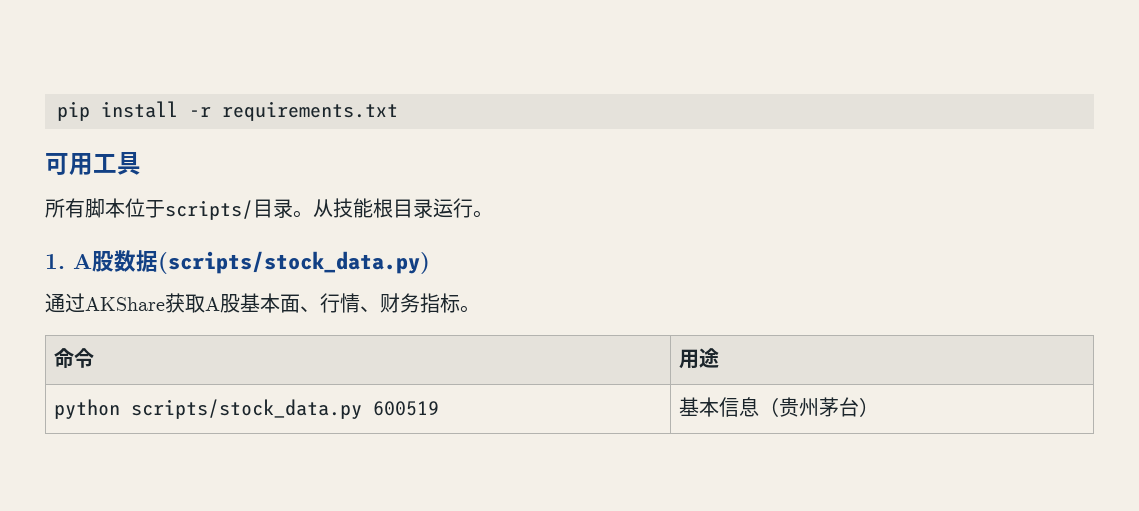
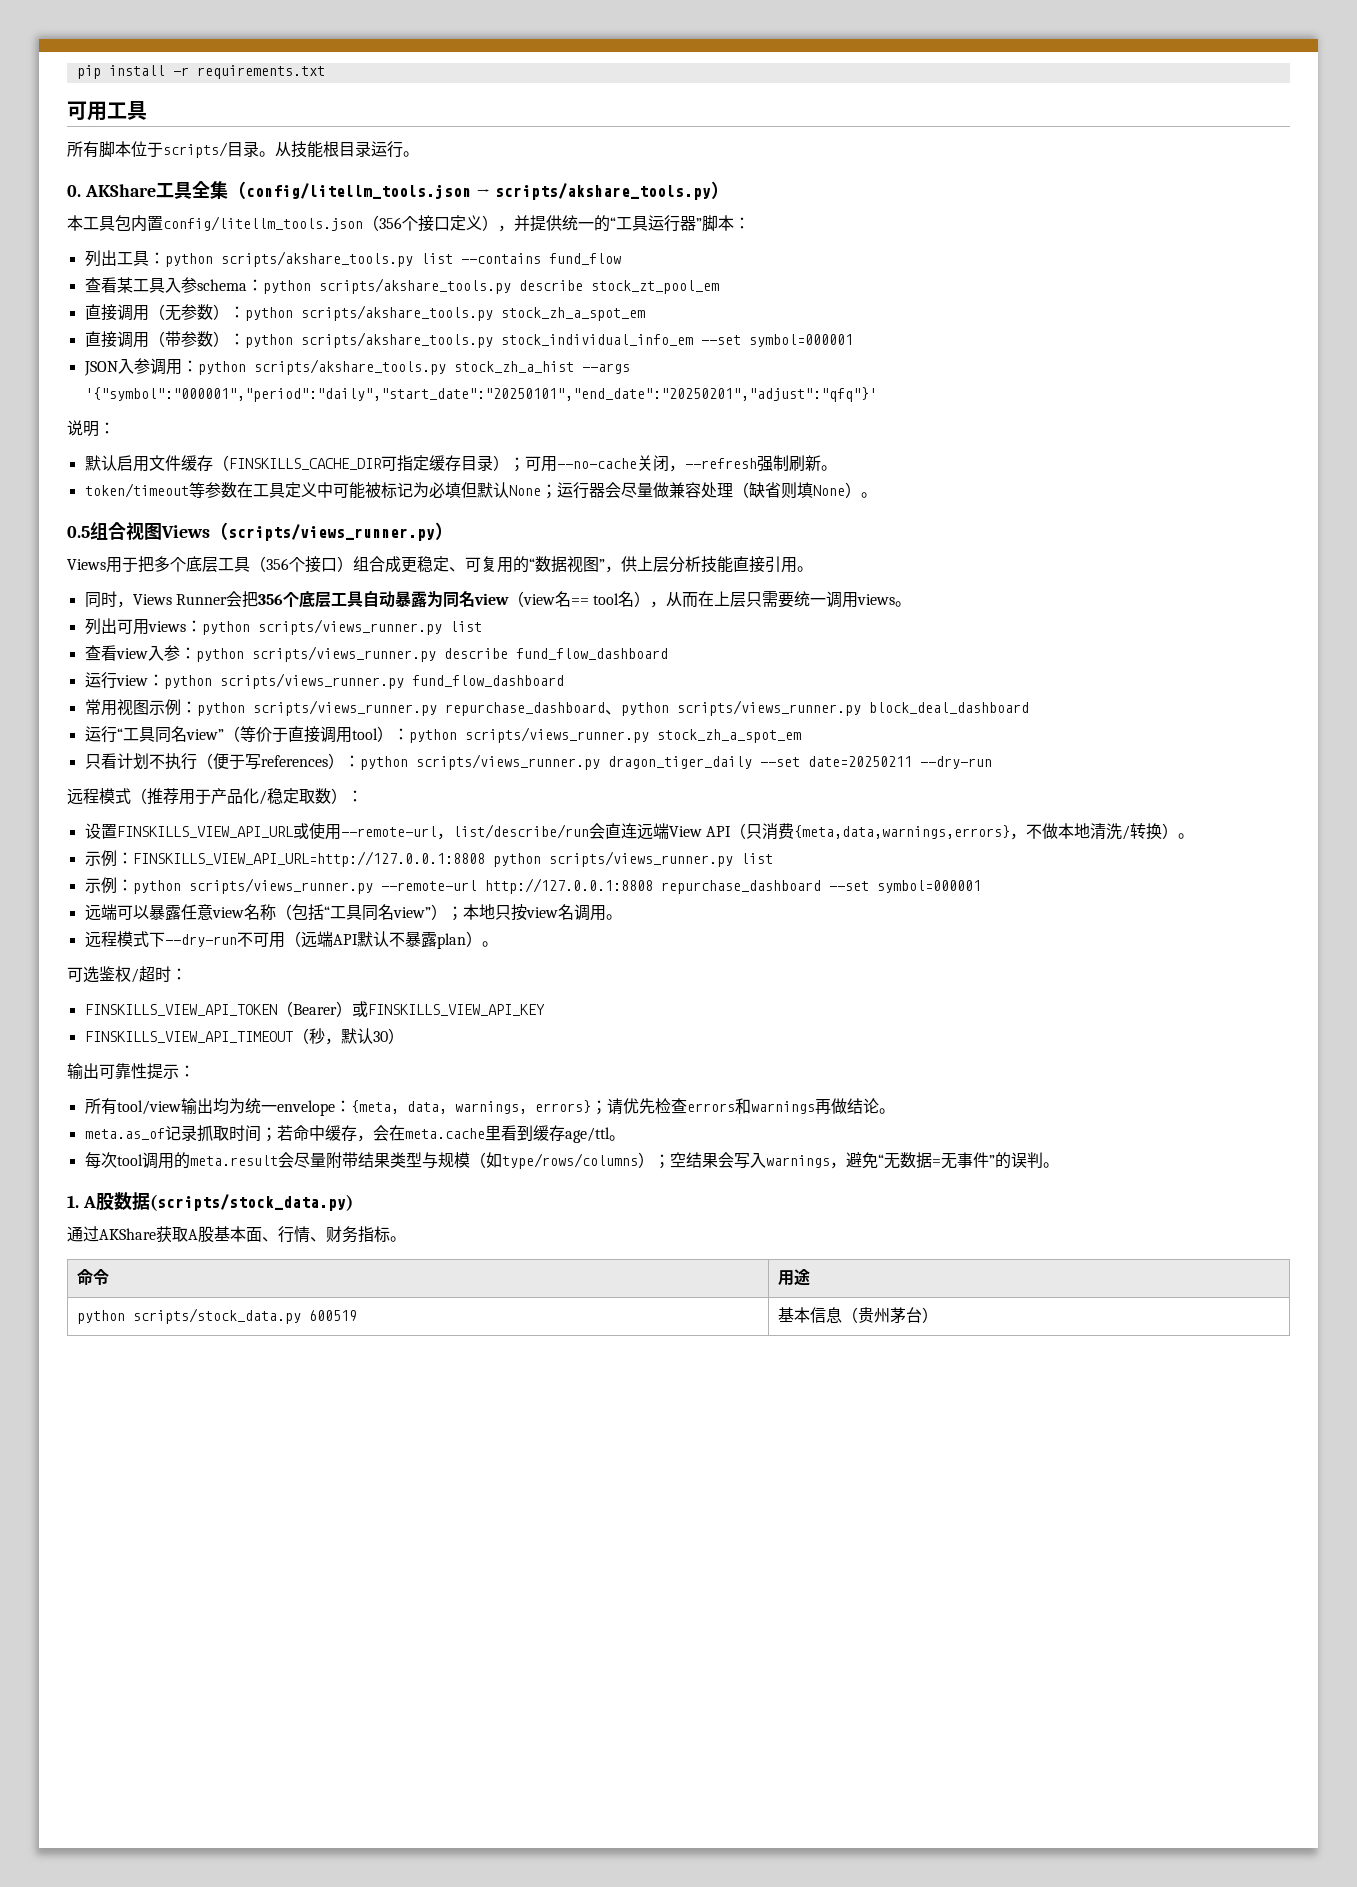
(493, 214) none -> [67,181,729,200] [67,215,750,232] [84,250,621,267] [84,277,719,294] [84,304,645,321] [84,331,853,348] [83,358,630,376] [84,387,877,402] [67,420,115,437] [84,455,837,472] [84,482,877,499] [67,522,453,541] [67,556,813,573] [84,590,912,608] [84,618,482,635] [84,645,668,662] [84,672,564,689] [84,699,1029,716] [84,726,801,743] [84,753,992,770] [67,788,363,805] [84,823,1194,840] [84,850,773,867] [84,877,981,894] [84,904,622,921] [84,931,498,949] [67,966,187,983] [84,1001,545,1017] [84,1028,404,1045] [67,1063,195,1080] [84,1098,895,1116] [84,1125,625,1143] [84,1152,1059,1169] // 0. AKShare工具全集（config/litellm_tools.json → scripts/akshare_tools.py） // 本工具包内置config/litellm_tools.json（356个接口定义），并提供统一的“工具运行器”脚本： // 列出工具：python scripts/akshare_tools.py list --contains fund_flow // 查看某工具入参schema：python scripts/akshare_tools.py describe stock_zt_pool_em // 直接调用（无参数）：python scripts/akshare_tools.py stock_zh_a_spot_em // 直接调用（带参数）：python scripts/akshare_tools.py stock_individual_info_em --set symbol=000001 // JSON入参调用：python scripts/akshare_tools.py stock_zh_a_hist --args '{"symbol":"000001","period":"daily","start_date":"20250101","end_date":"20250201","adjust":"qfq"}' // 说明： // 默认启用文件缓存（FINSKILLS_CACHE_DIR可指定缓存目录）；可用--no-cache关闭，--refresh强制刷新。 // token/timeout等参数在工具定义中可能被标记为必填但默认None；运行器会尽量做兼容处理（缺省则填None）。 // 0.5组合视图Views（scripts/views_runner.py） // Views用于把多个底层工具（356个接口）组合成更稳定、可复用的“数据视图”，供上层分析技能直接引用。 // 同时，Views Runner会把356个底层工具自动暴露为同名view（view名== tool名），从而在上层只需要统一调用views。 // 列出可用views：python scripts/views_runner.py list // 查看view入参：python scripts/views_runner.py describe fund_flow_dashboard // 运行view：python scripts/views_runner.py fund_flow_dashboard // 常用视图示例：python scripts/views_runner.py repurchase_dashboard、python scripts/views_runner.py block_deal_dashboard // 运行“工具同名view”（等价于直接调用tool）：python scripts/views_runner.py stock_zh_a_spot_em // 只看计划不执行（便于写references）：python scripts/views_runner.py dragon_tiger_daily --set date=20250211 --dry-run // 远程模式（推荐用于产品化/稳定取数）： // 设置FINSKILLS_VIEW_API_URL或使用--remote-url，list/describe/run会直连远端View API（只消费{meta,data,warnings,errors}，不做本地清洗/转换）。 // 示例：FINSKILLS_VIEW_API_URL=http://127.0.0.1:8808 python scripts/views_runner.py list // 示例：python scripts/views_runner.py --remote-url http://127.0.0.1:8808 repurchase_dashboard --set symbol=000001 // 远端可以暴露任意view名称（包括“工具同名view”）；本地只按view名调用。 // 远程模式下--dry-run不可用（远端API默认不暴露plan）。 // 可选鉴权/超时： // FINSKILLS_VIEW_API_TOKEN（Bearer）或FINSKILLS_VIEW_API_KEY // FINSKILLS_VIEW_API_TIMEOUT（秒，默认30） // 输出可靠性提示： // 所有tool/view输出均为统一envelope：{meta, data, warnings, errors}；请优先检查errors和warnings再做结论。 // meta.as_of记录抓取时间；若命中缓存，会在meta.cache里看到缓存age/ttl。 // 每次tool调用的meta.result会尽量附带结果类型与规模（如type/rows/columns）；空结果会写入warnings，避免“无数据=无事件”的误判。

